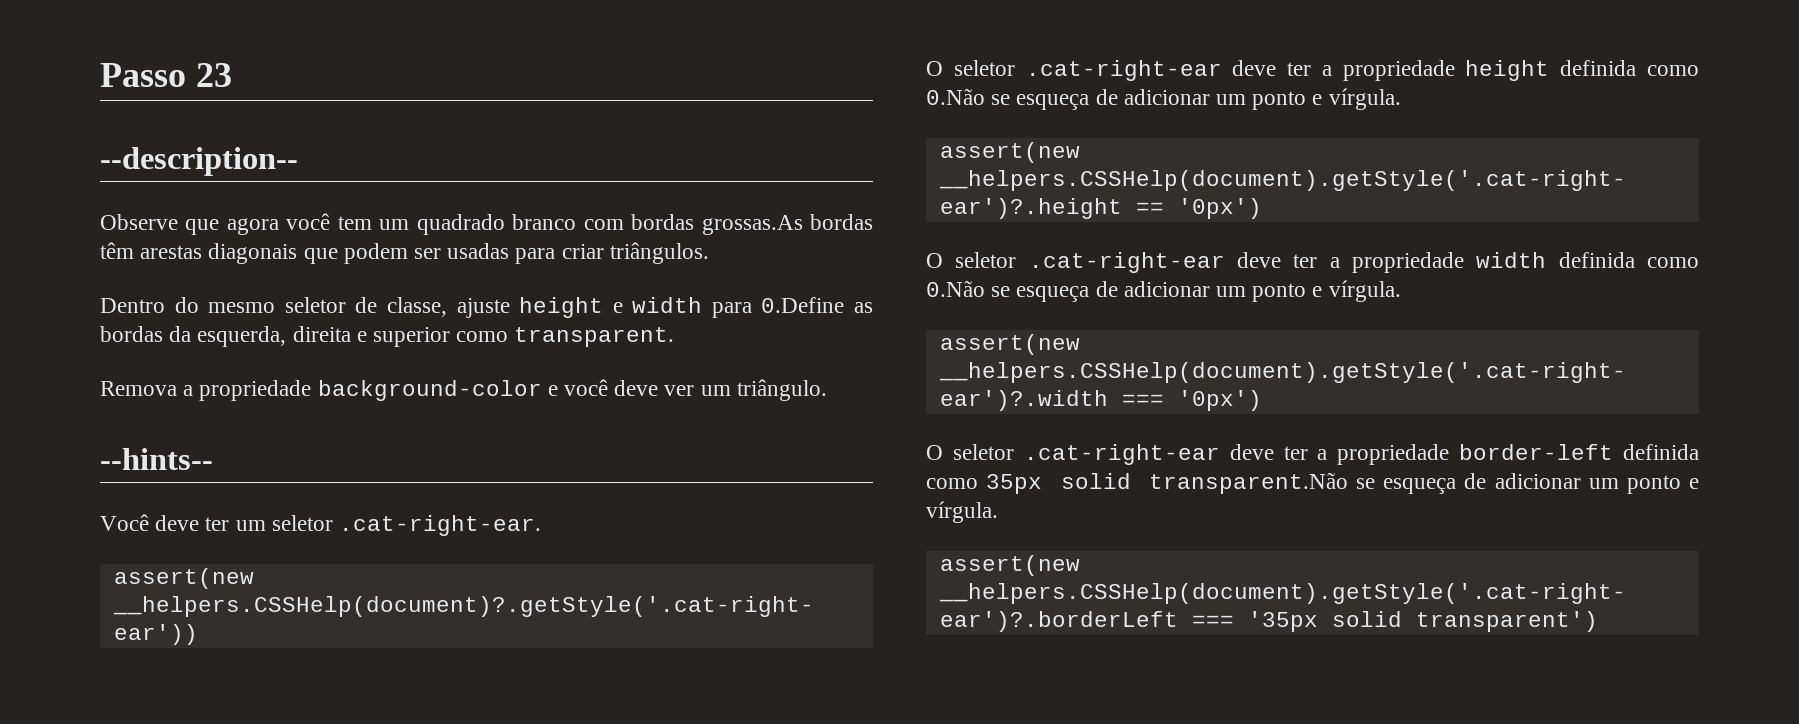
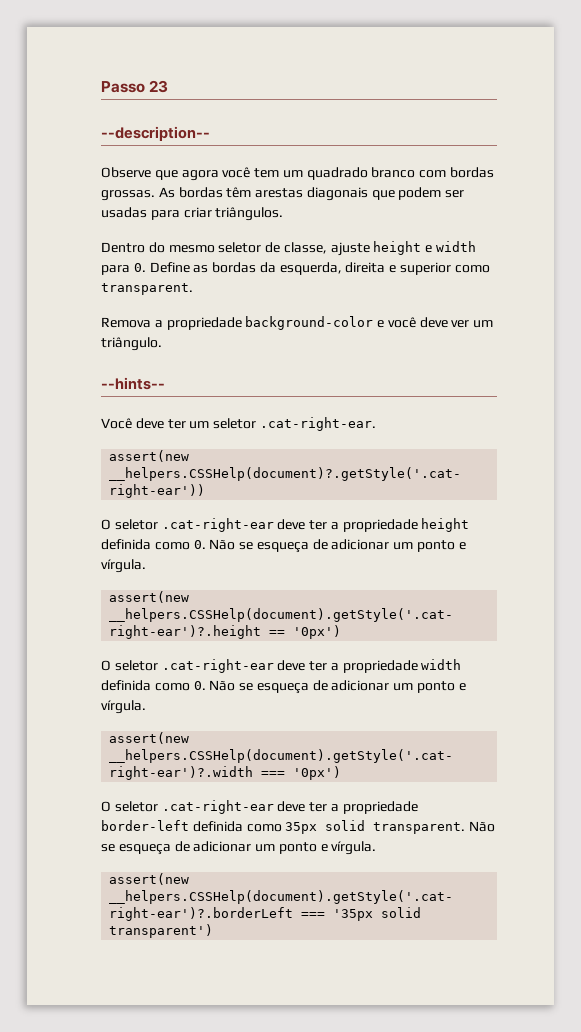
[701,215,803,235] grossas.As -> [101,187,175,201] grossas. As
[761,297,845,313] 0.Define -> [133,262,190,273] 0. Define
[926,88,985,105] 0.Não -> [193,539,236,550] 0. Não
[926,280,985,297] 0.Não -> [193,680,236,691] 0. Não
[1148,472,1348,494] transparent.Não -> [373,821,496,834] transparent. Não

